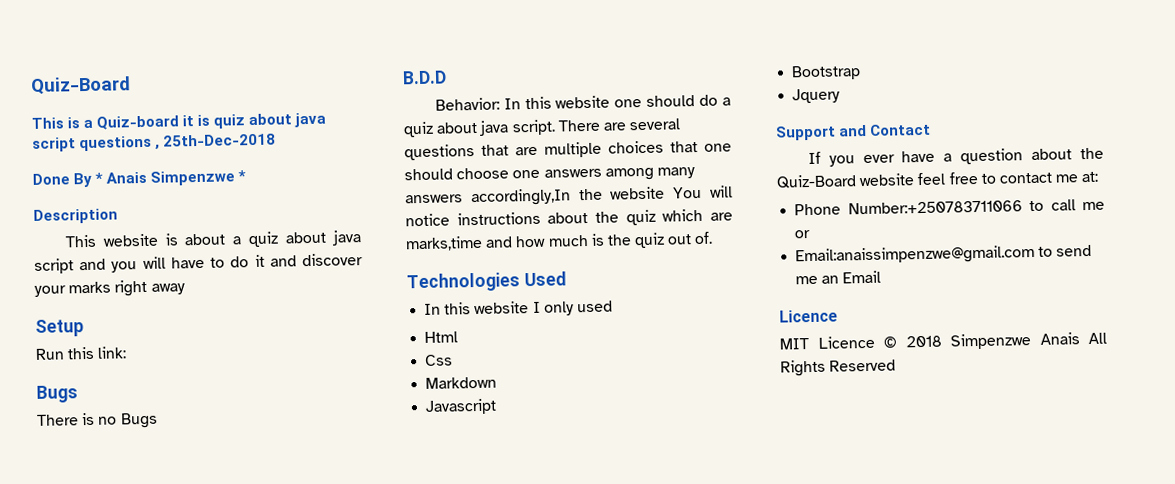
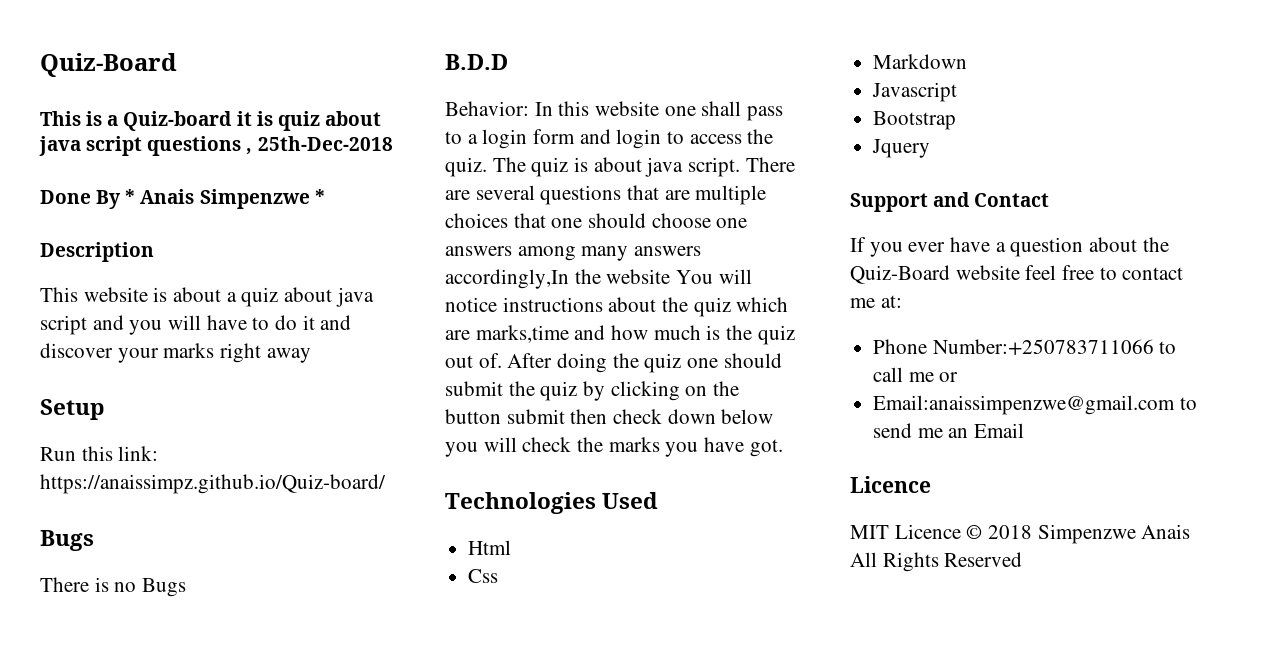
(128, 352) none -> [40,474,386,494] https://anaissimpz.github.io/Quiz-board/
[646,94,731,107] [403,121,434,138] should do a quiz -> [701,101,784,121] [445,129,774,149] [445,157,589,177] shall pass to a login form and login to access the quiz. The quiz is
[406,271,566,293] [424,300,613,316] // Technologies Used // In this website I only used -> [507,353,782,373] [445,381,740,401] [445,409,774,424] [445,437,783,457] [445,492,659,514] After doing the quiz one should submit the quiz by clicking on the button submit then check down below you will check the marks you have got. // Technologies Used

